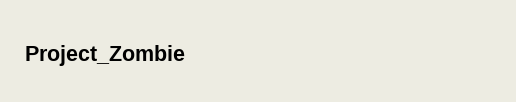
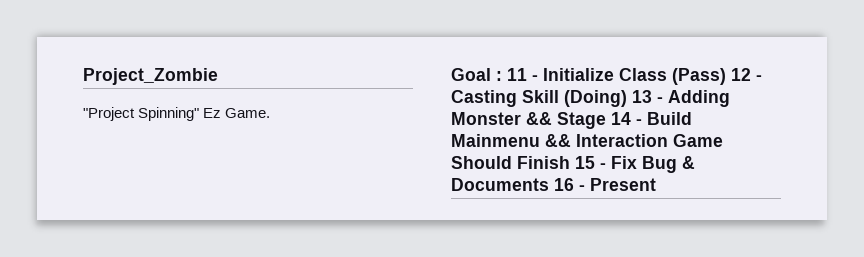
(185, 55) none -> [83,107,271,121] [451,68,762,85] [451,90,730,107] [451,112,692,129] [451,134,723,147] [451,156,695,173] [451,178,656,191] // "Project Spinning" Ez Game. // Goal : 11 - Initialize Class (Pass) 12 - Casting Skill (Doing) 13 - Adding Monster && Stage 14 - Build Mainmenu && Interaction Game Should Finish 15 - Fix Bug & Documents 16 - Present

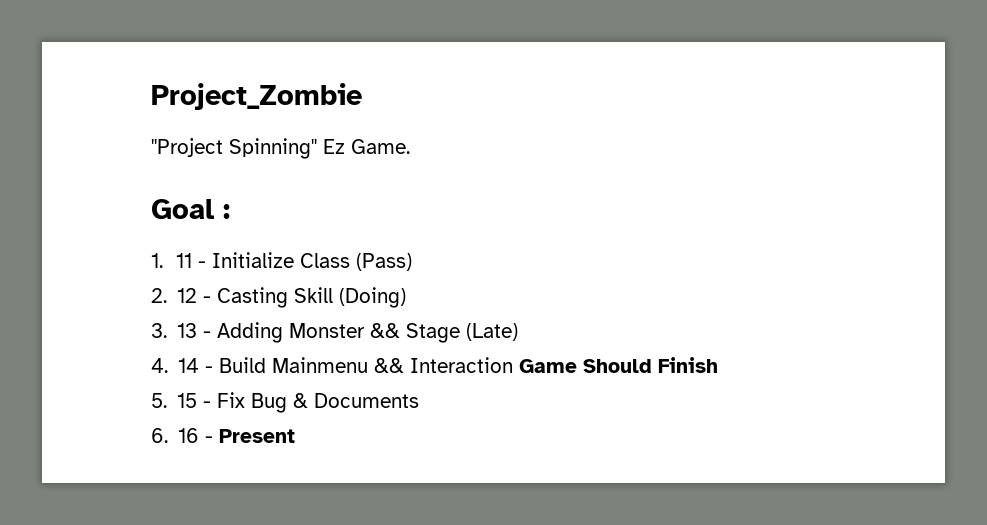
(502, 76) none -> [151,253,163,268] // 1.
(726, 76) none -> [151,288,167,303] // 2.
(627, 98) none -> [151,323,167,338] // 3.
(606, 120) none -> [466,323,519,341] [151,358,168,373] (Late) // 4.
(570, 162) none -> [151,393,167,408] // 5.
(549, 184) none -> [151,428,168,443] // 6.

